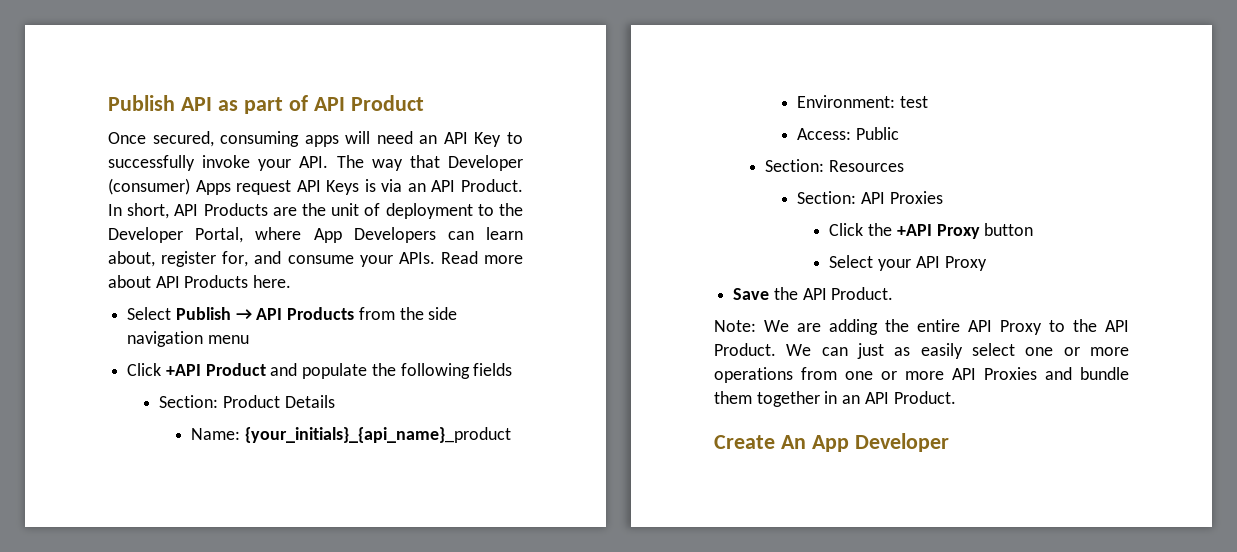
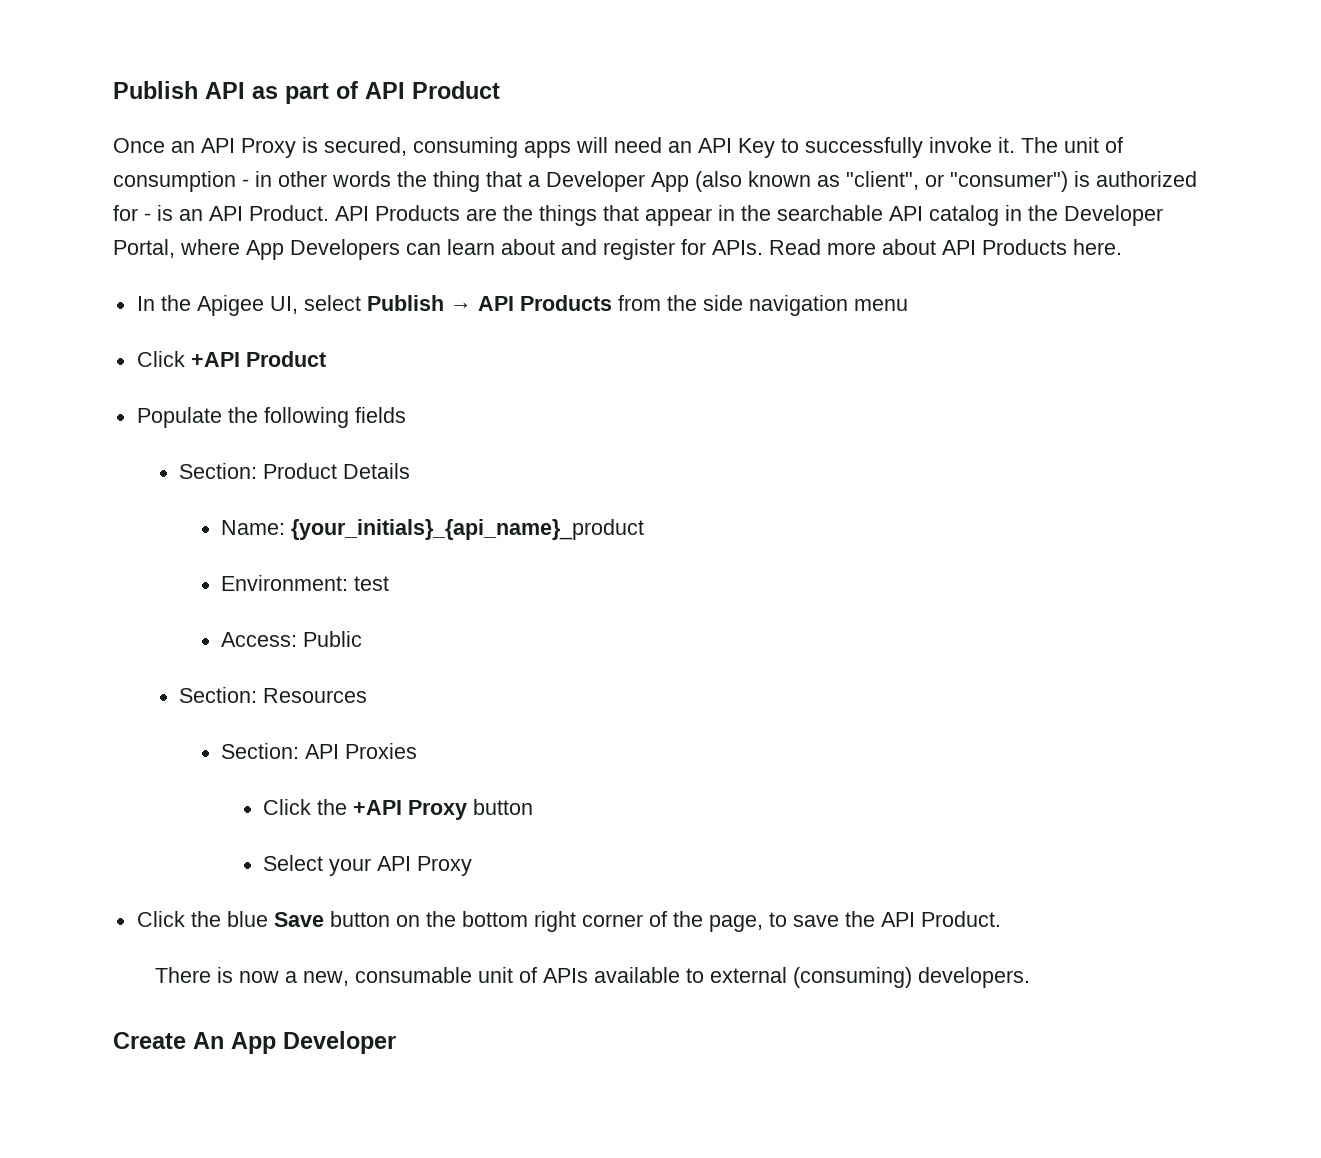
(146, 138) none -> [171,137,318,158] an API Proxy is
[258,155,523,171] [108,178,523,195] [108,203,170,219] your API. The way that Developer (consumer) Apps request API Keys is via an API Product. In short, -> [998,137,1123,153] [113,171,1197,192] [113,205,329,221] it. The unit of consumption - in other words the thing that a Developer App (also known as "client", or "consumer") is authorized for - is an API Product.
[331,203,494,219] unit of deployment to -> [539,205,1022,226] things that appear in the searchable API catalog in
[108,251,393,267] about, register for, and consume your -> [501,239,706,260] about and register for
[127,307,172,320] Select -> [136,295,361,316] In the Apigee UI, select
[270,363,368,379] and populate -> [136,407,222,428] // Populate
[733,287,894,300] [714,319,1129,335] [714,343,1129,359] [714,367,1129,383] [714,391,956,407] Save the API Product. // Note: We are adding the entire API Proxy to the API Product. We can just as easily select one or more operations from one or more API Proxies and bundle them together in an API Product. -> [136,911,1001,932] [155,967,1031,988] Click the blue Save button on the bottom right corner of the page, to save the API Product. // There is now a new, consumable unit of APIs available to external (consuming) developers.

